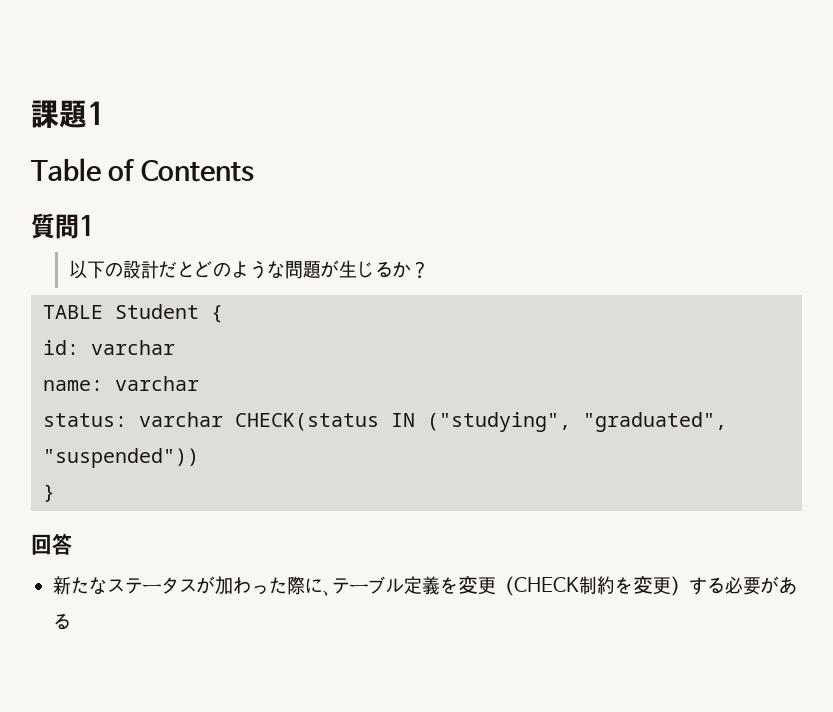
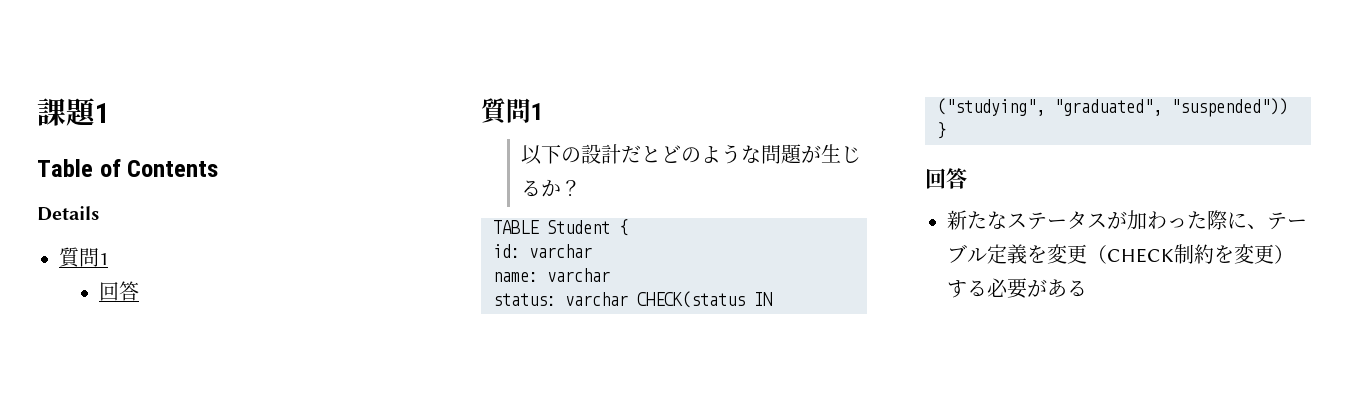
(254, 171) none -> [37,206,99,221] [59,247,108,268] [98,281,139,301] // Details // 質問1 // 回答

